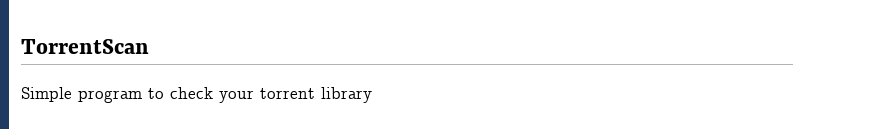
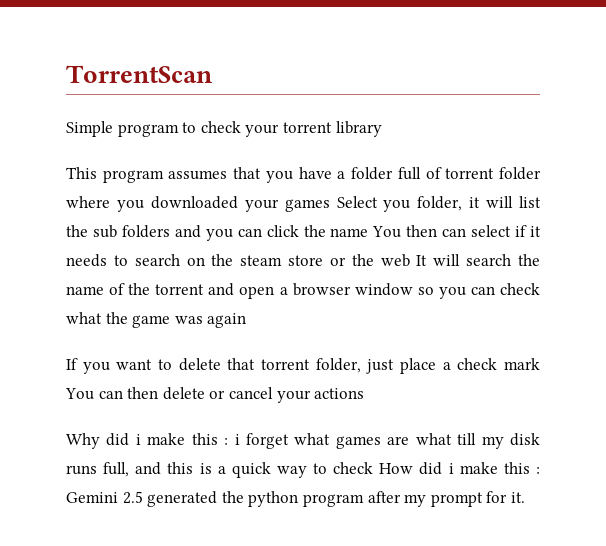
(372, 95) none -> [66,167,542,183] [66,196,541,212] [66,225,541,241] [66,254,541,267] [66,283,540,299] [66,312,247,328] [66,358,540,374] [65,387,365,403] [66,433,540,449] [66,462,540,478] [66,491,525,507] // This program assumes that you have a folder full of torrent folder where you downloaded your games Select you folder, it will list the sub folders and you can click the name You then can select if it needs to search on the steam store or the web It will search the name of the torrent and open a browser window so you can check what the game was again // If you want to delete that torrent folder, just place a check mark You can then delete or cancel your actions // Why did i make this : i forget what games are what till my disk runs full, and this is a quick way to check How did i make this : Gemini 2.5 generated the python program after my prompt for it.

